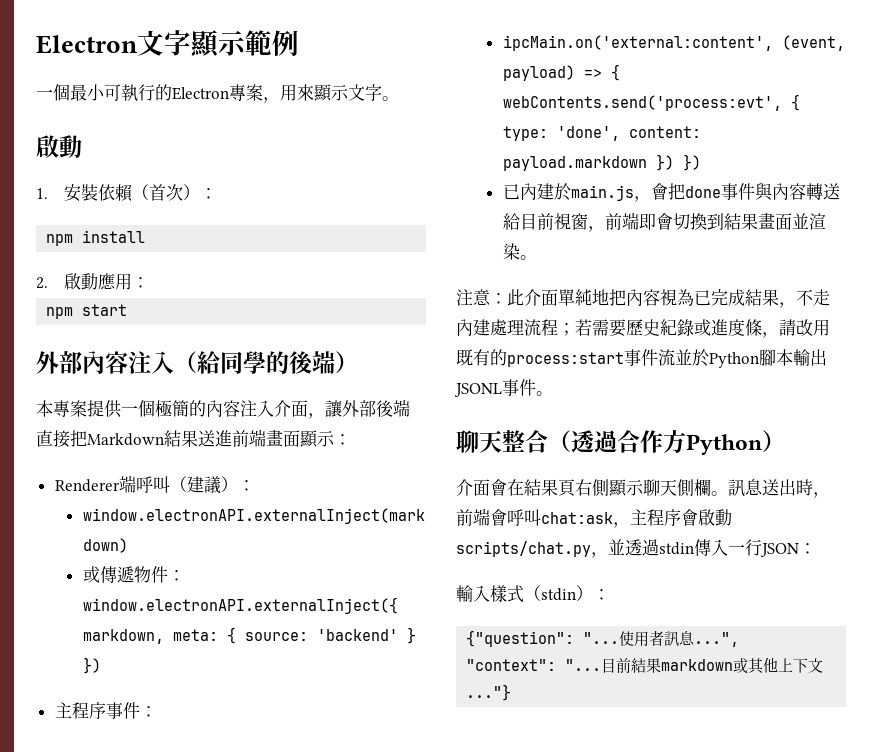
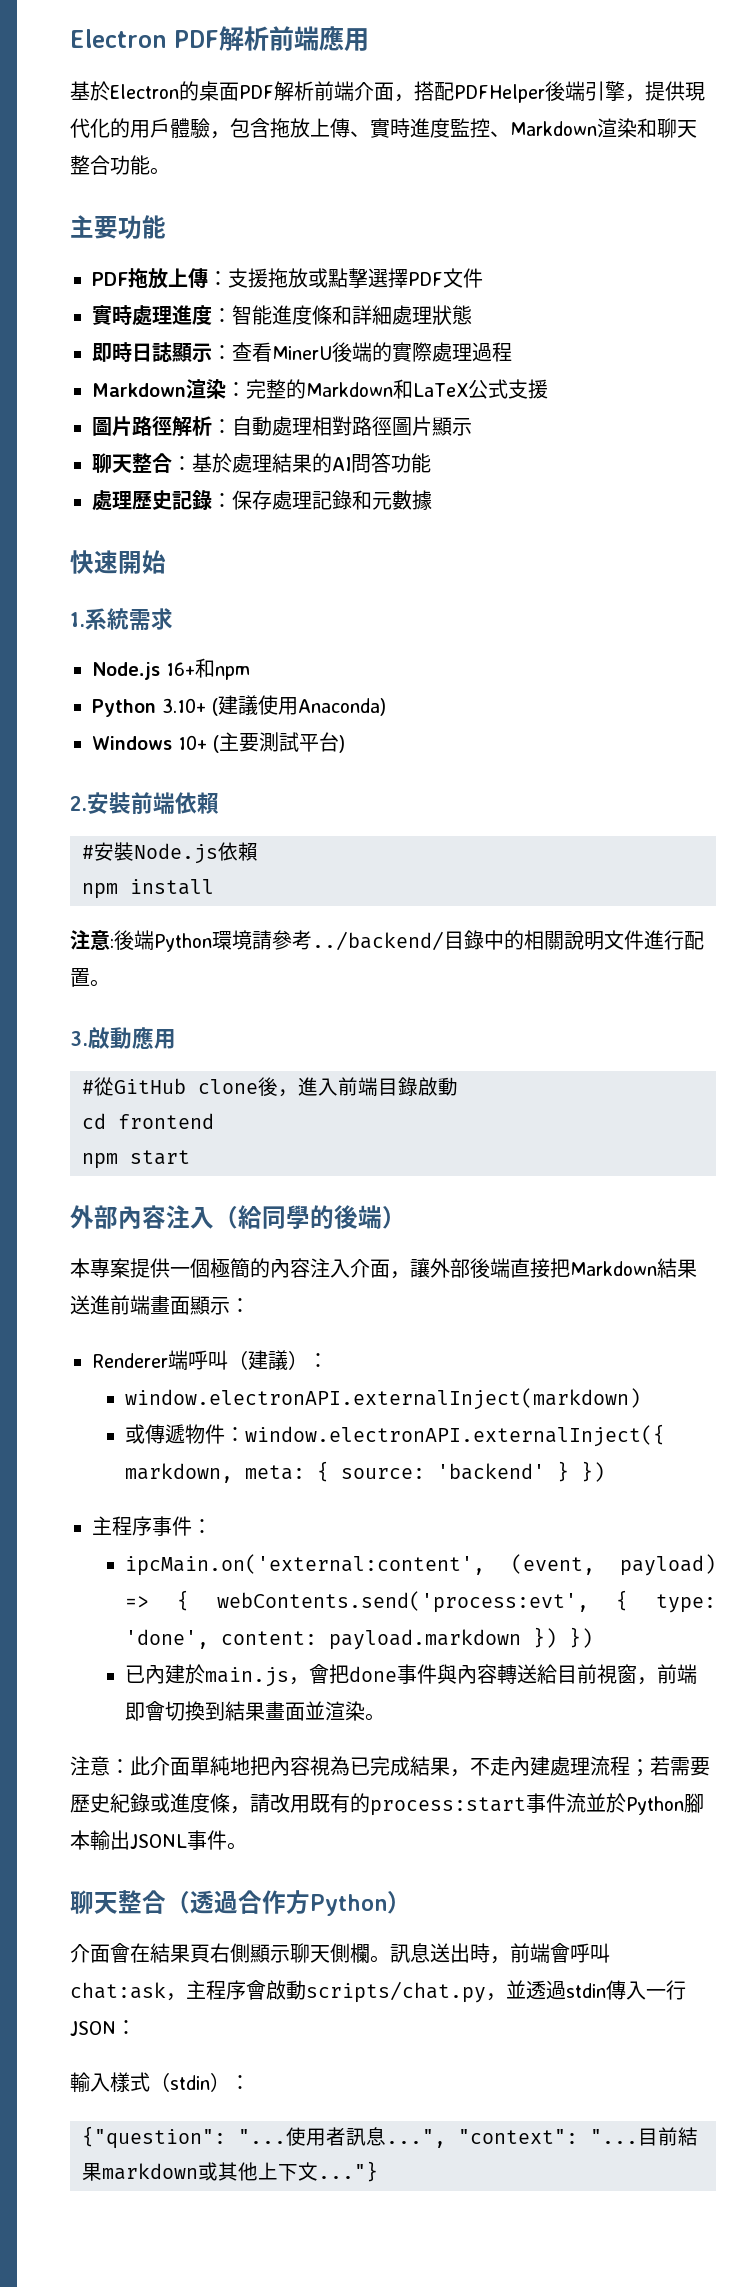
[36,30,299,58] [36,84,399,103] [36,135,82,159] [36,184,217,202] [46,230,146,246] [36,273,149,290] Electron文字顯示範例 // 一個最小可執行的Electron專案，用來顯示文字。 // 啟動 // 1.安裝依賴（首次）： // npm install // 2.啟動應用： -> [70,26,369,52] [70,81,705,103] [70,118,697,139] [70,155,170,175] [70,215,166,239] [92,268,483,289] [92,305,472,326] [92,342,512,362] [92,379,548,399] [92,416,472,437] [92,453,431,473] [92,490,432,511] [70,550,166,574] [70,608,173,631] [92,658,250,680] [92,695,386,717] [92,732,345,753] [70,792,219,814] [82,842,258,864] [82,879,214,899] [70,930,704,952] [70,968,110,987] [70,1027,176,1049] [82,1077,458,1097] [82,1113,214,1129] Electron PDF解析前端應用 // 基於Electron的桌面PDF解析前端介面，搭配PDFHelper後端引擎，提供現代化的用戶體驗，包含拖放上傳、實時進度監控、Markdown渲染和聊天整合功能。 // 主要功能 // PDF拖放上傳：支援拖放或點擊選擇PDF文件 // 實時處理進度：智能進度條和詳細處理狀態 // 即時日誌顯示：查看MinerU後端的實際處理過程 // Markdown渲染：完整的Markdown和LaTeX公式支援 // 圖片路徑解析：自動處理相對路徑圖片顯示 // 聊天整合：基於處理結果的AI問答功能 // 處理歷史記錄：保存處理記錄和元數據 // 快速開始 // 1.系統需求 // Node.js 16+和npm // Python 3.10+ (建議使用Anaconda) // Windows 10+ (主要測試平台) // 2.安裝前端依賴 // #安裝Node.js依賴 // npm install // 注意:後端Python環境請參考../backend/目錄中的相關說明文件進行配置。 // 3.啟動應用 // #從GitHub clone後，進入前端目錄啟動 // cd frontend

